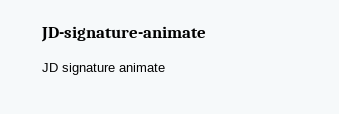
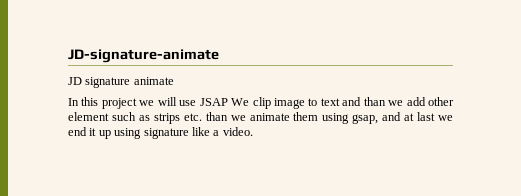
(165, 67) none -> [68,97,454,109] [68,112,453,124] [68,127,253,139] // In this project we will use JSAP We clip image to text and than we add other element such as strips etc. than we animate them using gsap, and at last we end it up using signature like a video.

